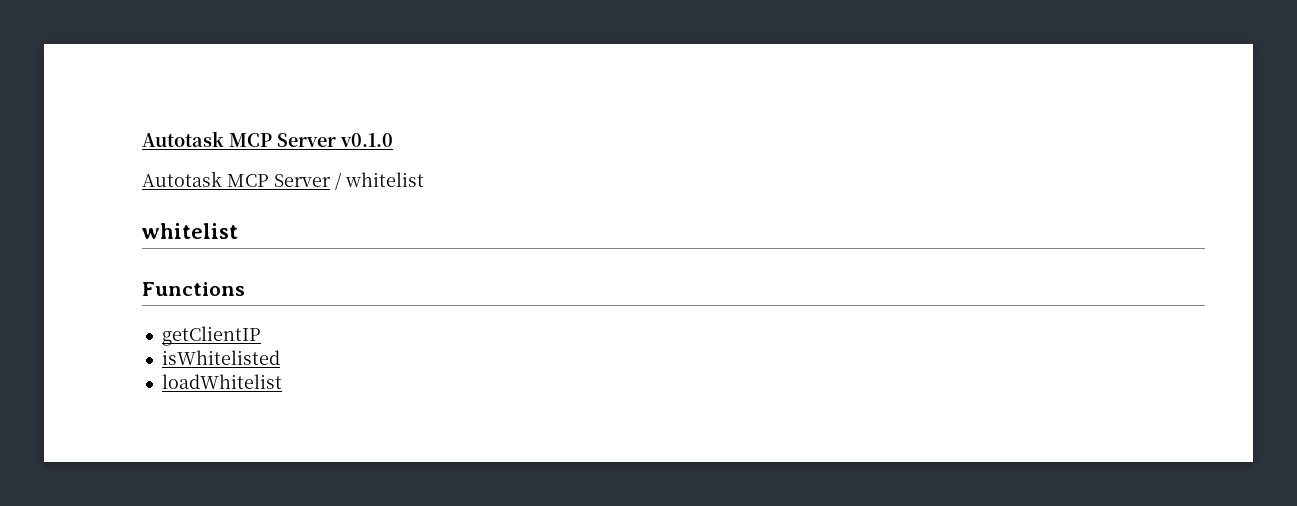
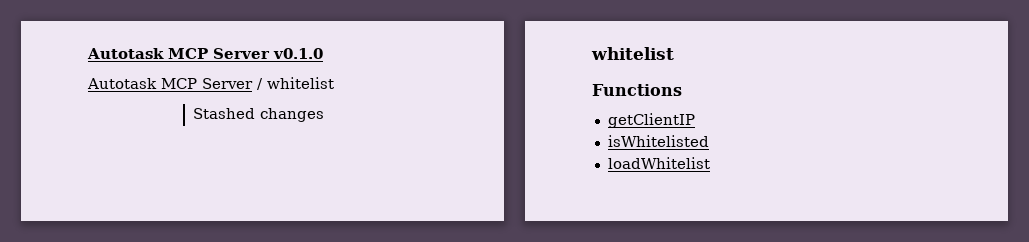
(424, 179) none -> [192,108,324,122] // Stashed changes

